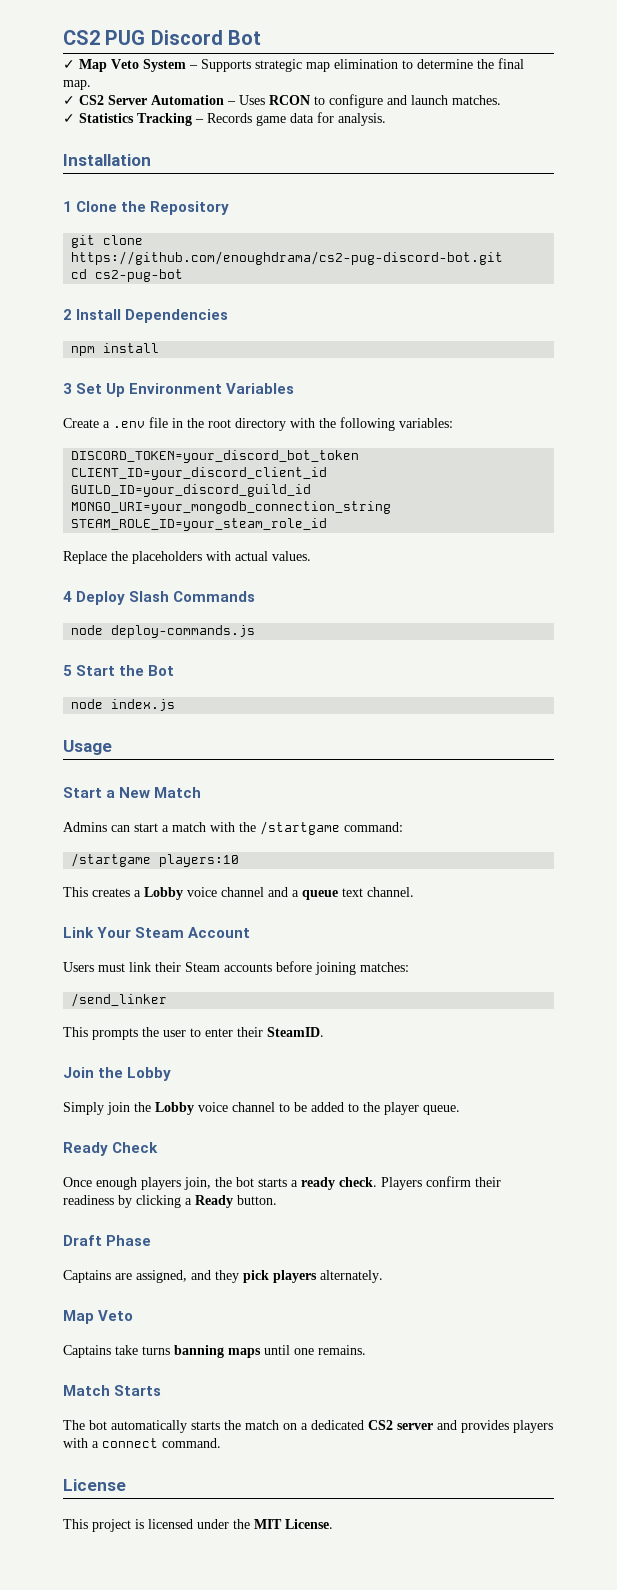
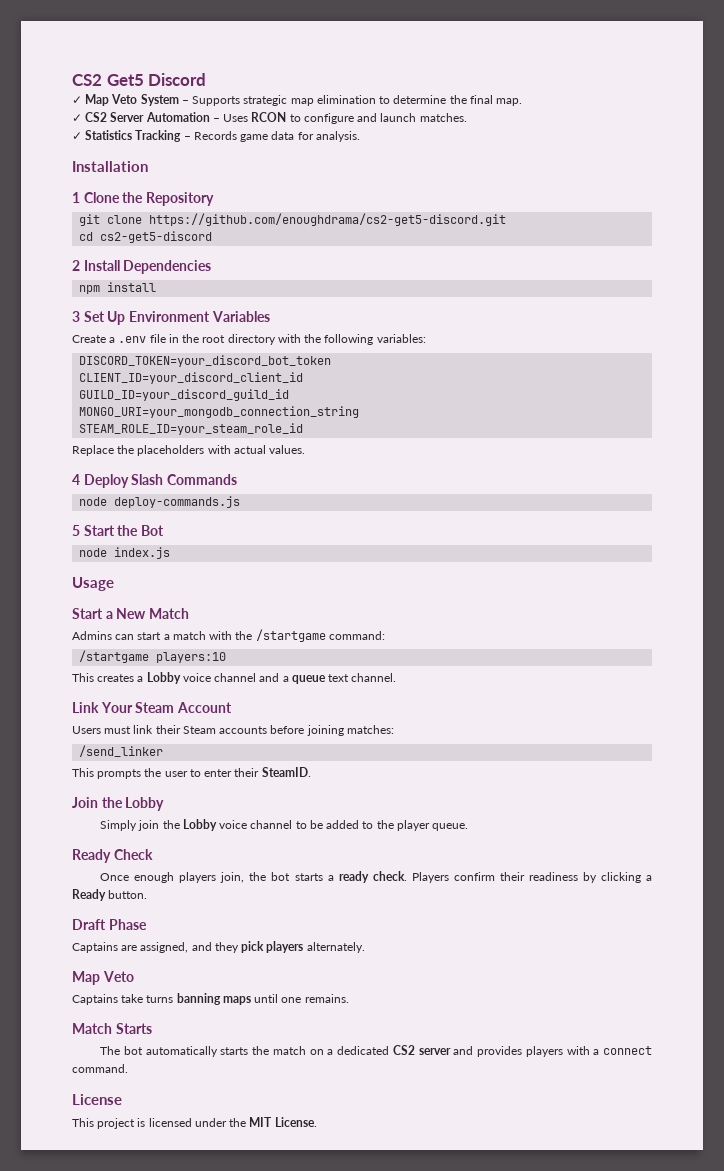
[63,30,146,45] CS2 PUG -> [72,74,144,86] CS2 Get5
[228,30,262,45] Bot -> (207, 79) none
[71,251,504,265] https://github.com/enoughdrama/cs2-pug-discord-bot.git -> [149,213,507,226] https://github.com/enoughdrama/cs2-get5-discord.git
[95,269,184,282] cs2-pug-bot -> [100,231,213,243] cs2-get5-discord

